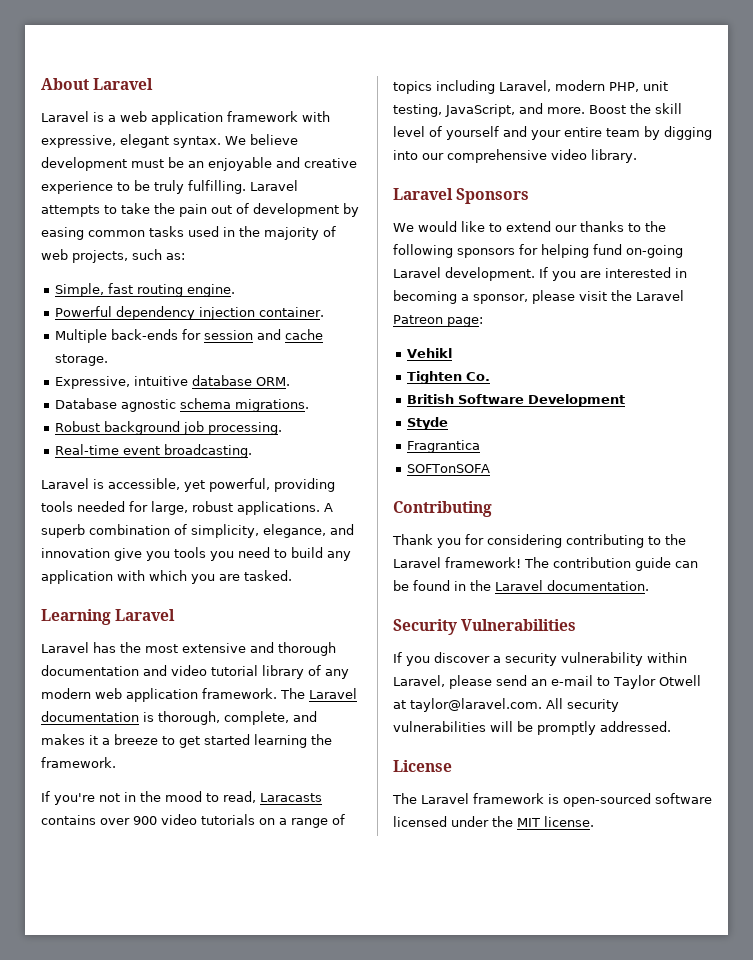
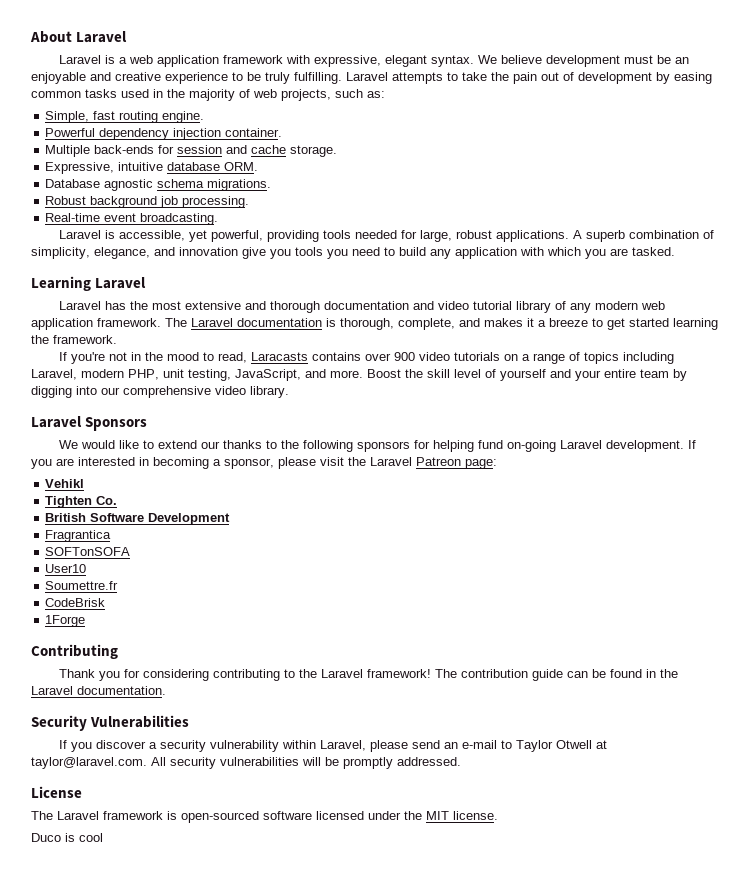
[407,417,449,430] // Styde -> (231, 519) none
(491, 468) none -> [45,564,87,573] [45,581,119,590] [45,598,106,607] [45,615,86,627] // User10 // Soumettre.fr // CodeBrisk // 1Forge
(594, 821) none -> [31,833,103,842] // Duco is cool

